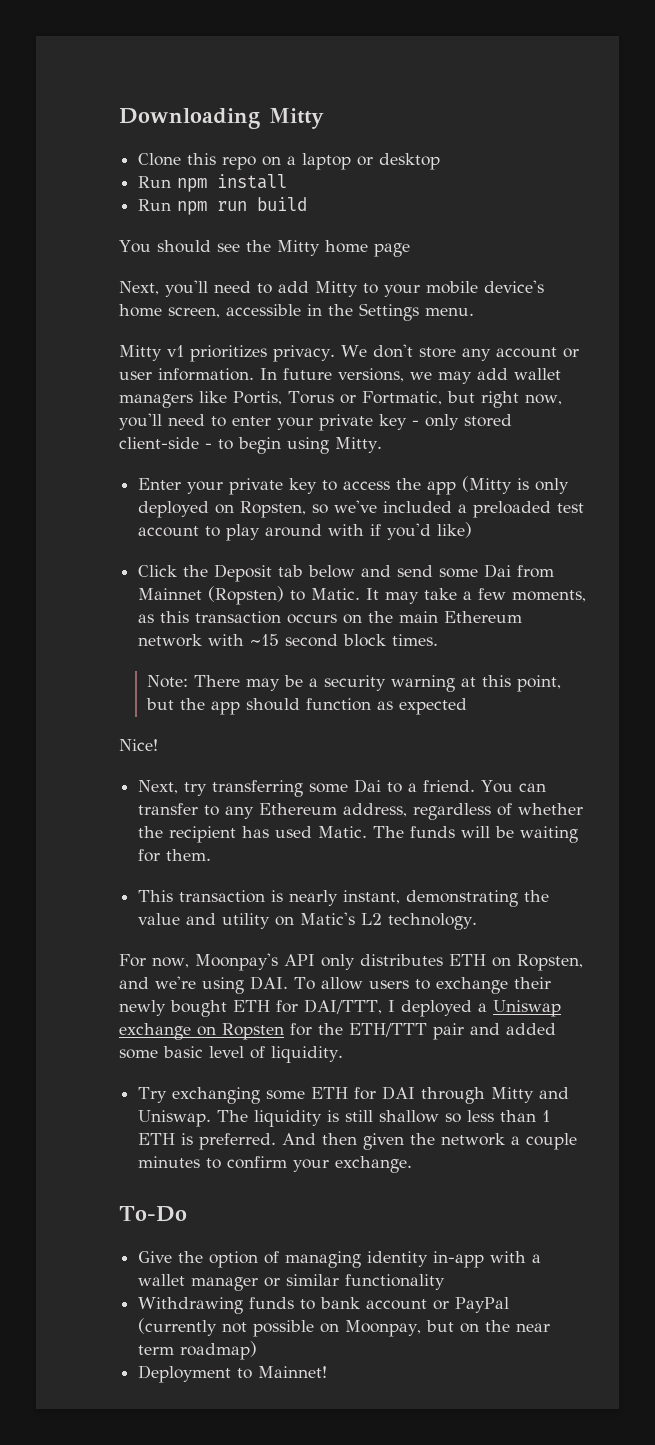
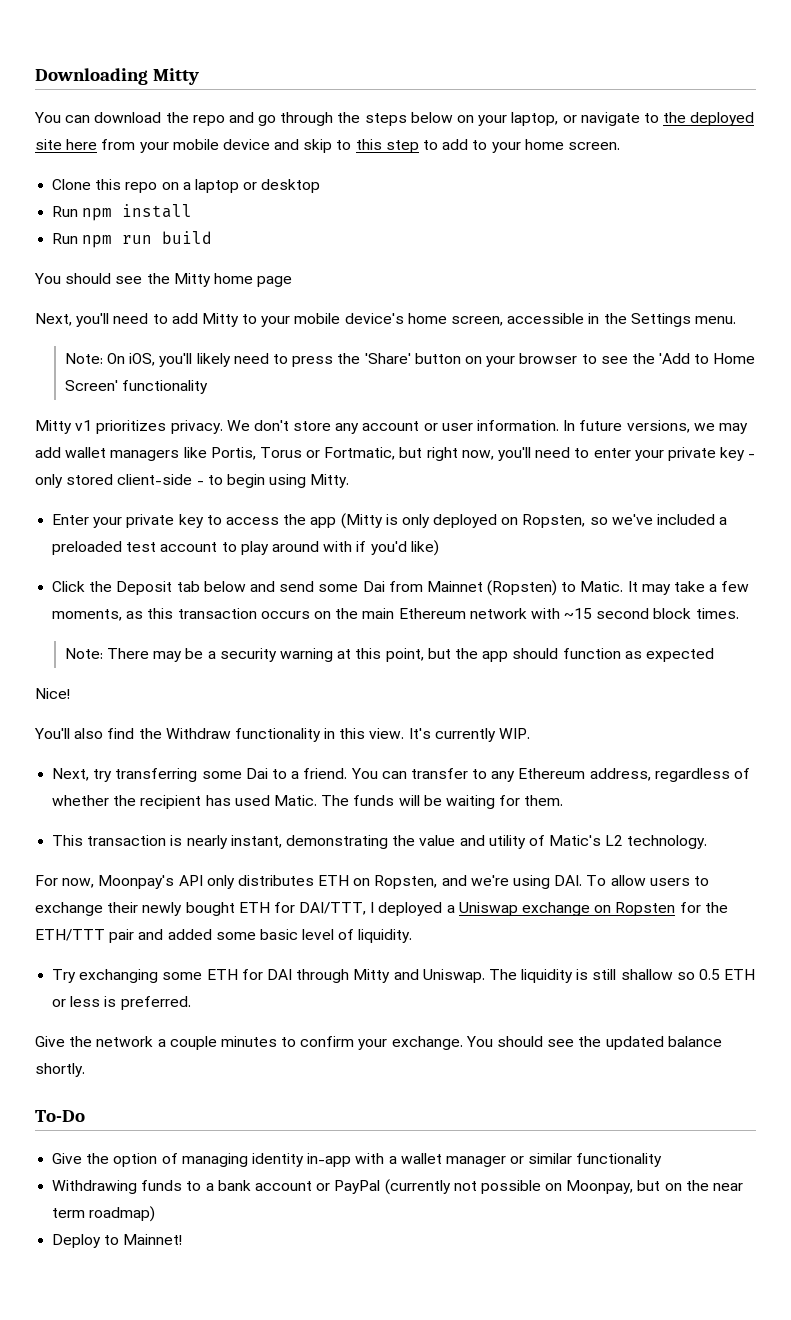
(324, 118) none -> [34,112,755,126] [35,139,620,153] // You can download the repo and go through the steps below on your laptop, or navigate to the deployed site here from your mobile device and skip to this step to add to your home screen.
(474, 311) none -> [64,353,756,367] [64,380,209,394] // Note: On iOS, you'll likely need to press the 'Share' button on your browser to see the 'Add to Home Screen' functionality
(158, 745) none -> [34,728,531,742] // You'll also find the Withdraw functionality in this view. It's currently WIP.
[275,916,295,926] on -> [528,835,545,846] of
[467,1110,551,1122] [138,1133,176,1145] less than 1 ETH -> [699,969,756,980] [52,996,101,1007] 0.5 ETH or less
[282,1133,405,1150] And then given -> [35,1036,65,1047] // Give
(413, 1164) none -> [465,1036,722,1050] [35,1063,85,1077] You should see the updated balance shortly.
(316, 1304) none -> [205,1183,214,1191] a
[138,1365,232,1383] Deployment -> [52,1234,102,1248] Deploy

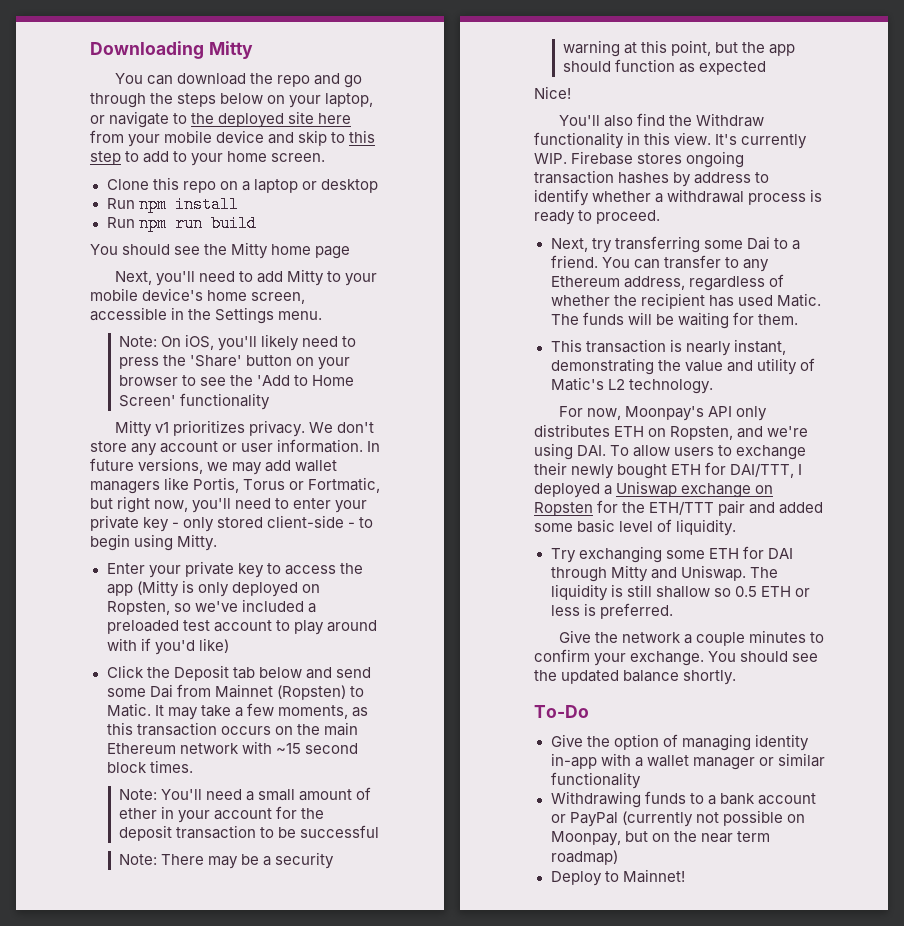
(739, 613) none -> [118,787,372,801] [118,806,325,823] [118,825,380,841] // Note: You'll need a small amount of ether in your account for the deposit transaction to be successful
(531, 733) none -> [571,151,745,168] [534,170,770,187] [534,189,823,206] [534,210,661,225] Firebase stores ongoing transaction hashes by address to identify whether a withdrawal process is ready to proceed.

